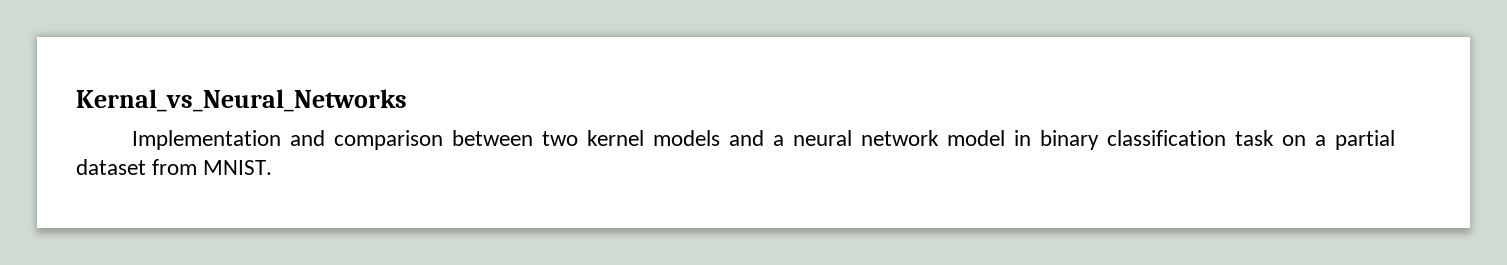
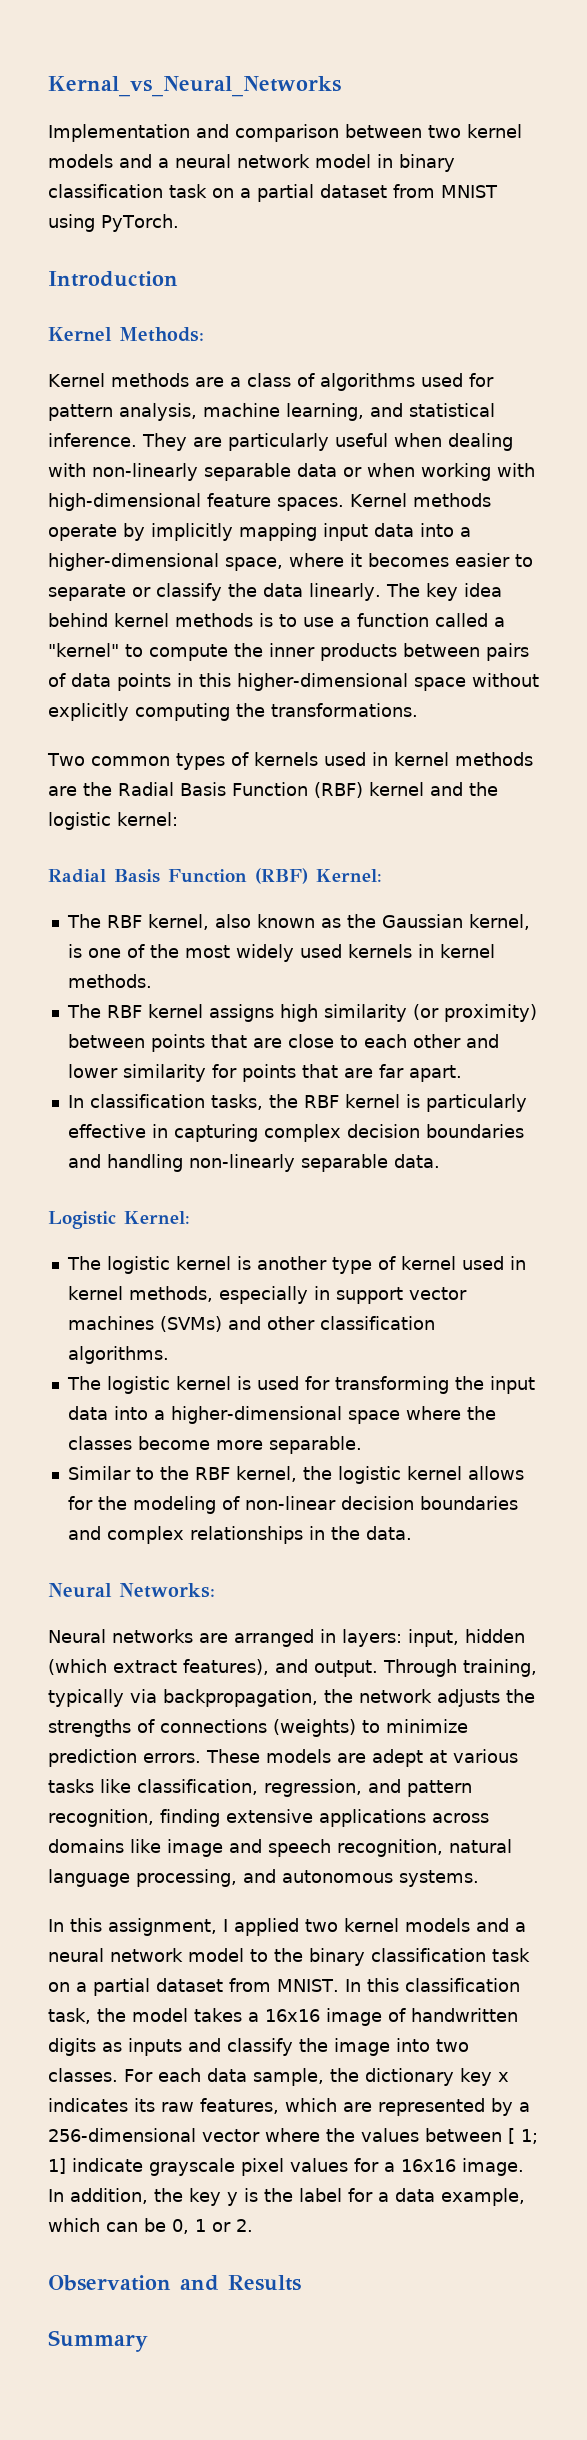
[203,160,273,175] MNIST. -> [441,185,498,198] [48,214,179,232] [48,271,178,287] [48,327,204,342] [48,373,494,391] [48,403,495,421] [48,433,513,451] [48,463,535,481] [48,493,491,511] [48,523,471,541] [48,553,533,571] [48,583,502,601] [48,613,505,627] [48,643,529,661] [48,673,539,691] [48,703,418,721] [47,752,533,770] [48,782,498,798] [48,812,178,830] [48,868,382,884] [66,914,530,930] [67,944,495,962] [67,974,152,988] [66,1004,537,1022] [67,1034,499,1052] [67,1064,462,1082] [67,1094,527,1112] [67,1124,524,1142] [67,1154,440,1172] [48,1211,190,1229] [66,1256,526,1274] [67,1286,467,1304] [67,1316,435,1332] [67,1346,169,1364] [66,1376,535,1394] [67,1406,496,1424] [67,1436,362,1454] [67,1466,524,1484] [67,1496,518,1514] [67,1526,412,1544] [48,1583,215,1598] [48,1629,525,1647] [48,1659,537,1677] [48,1689,535,1707] [48,1719,468,1737] [48,1749,518,1767] [48,1779,472,1797] [48,1809,489,1827] [48,1839,512,1857] [48,1869,479,1887] [48,1918,526,1936] [48,1948,530,1966] [48,1978,520,1996] [48,2008,518,2026] [48,2038,469,2056] [48,2068,509,2086] [48,2098,530,2116] [48,2128,538,2144] [48,2158,524,2176] [48,2188,525,2206] [48,2218,253,2234] [48,2275,301,2291] [48,2330,148,2352] MNIST using PyTorch. // Introduction // Kernel Methods: // Kernel methods are a class of algorithms used for pattern analysis, machine learning, and statistical inference. They are particularly useful when dealing with non-linearly separable data or when working with high-dimensional feature spaces. Kernel methods operate by implicitly mapping input data into a higher-dimensional space, where it becomes easier to separate or classify the data linearly. The key idea behind kernel methods is to use a function called a "kernel" to compute the inner products between pairs of data points in this higher-dimensional space without explicitly computing the transformations. // Two common types of kernels used in kernel methods are the Radial Basis Function (RBF) kernel and the logistic kernel: // Radial Basis Function (RBF) Kernel: // The RBF kernel, also known as the Gaussian kernel, is one of the most widely used kernels in kernel methods. // The RBF kernel assigns high similarity (or proximity) between points that are close to each other and lower similarity for points that are far apart. // In classification tasks, the RBF kernel is particularly effective in capturing complex decision boundaries and handling non-linearly separable data. // Logistic Kernel: // The logistic kernel is another type of kernel used in kernel methods, especially in support vector machines (SVMs) and other classification algorithms. // The logistic kernel is used for transforming the input data into a higher-dimensional space where the classes become more separable. // Similar to the RBF kernel, the logistic kernel allows for the modeling of non-linear decision boundaries and complex relationships in the data. // Neural Networks: // Neural networks are arranged in layers: input, hidden (which extract features), and output. Through training, typically via backpropagation, the network adjusts the strengths of connections (weights) to minimize prediction errors. These models are adept at various tasks like classification, regression, and pattern recognition, finding extensive applications across domains like image and speech recognition, natural language processing, and autonomous systems. // In this assignment, I applied two kernel models and a neural network model to the binary classification task on a partial dataset from MNIST. In this classification task, the model takes a 16x16 image of handwritten digits as inputs and classify the image into two classes. For each data sample, the dictionary key x indicates its raw features, which are represented by a 256-dimensional vector where the values between [ 1; 1] indicate grayscale pixel values for a 16x16 image. In addition, the key y is the label for a data example, which can be 0, 1 or 2. // Observation and Results // Summary

